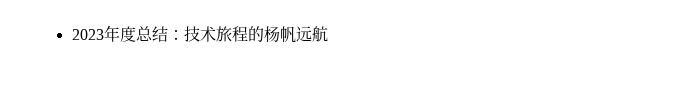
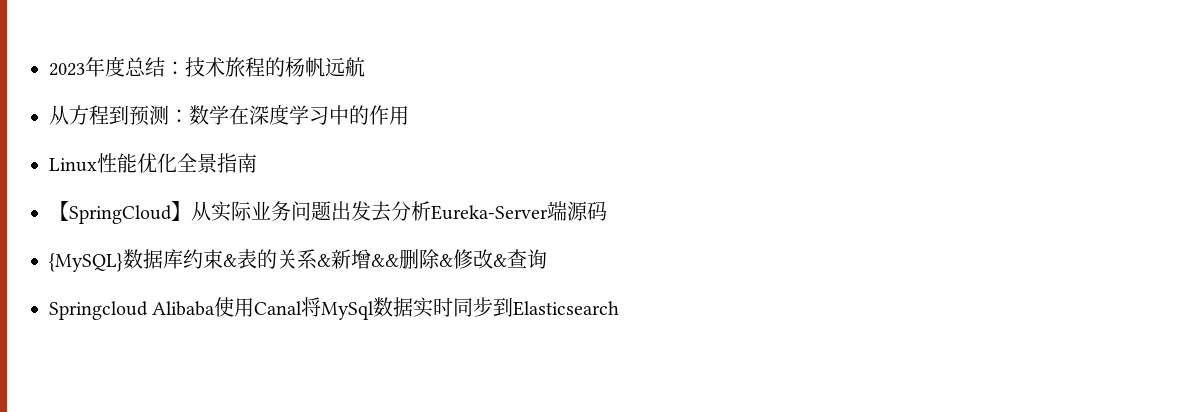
(328, 34) none -> [49,104,409,126] [49,153,257,173] [49,201,607,224] [49,249,547,272] [49,297,620,320] // 从方程到预测：数学在深度学习中的作用 // Linux性能优化全景指南 // 【SpringCloud】从实际业务问题出发去分析Eureka-Server端源码 // {MySQL}数据库约束&表的关系&新增&&删除&修改&查询 // Springcloud Alibaba使用Canal将MySql数据实时同步到Elasticsearch

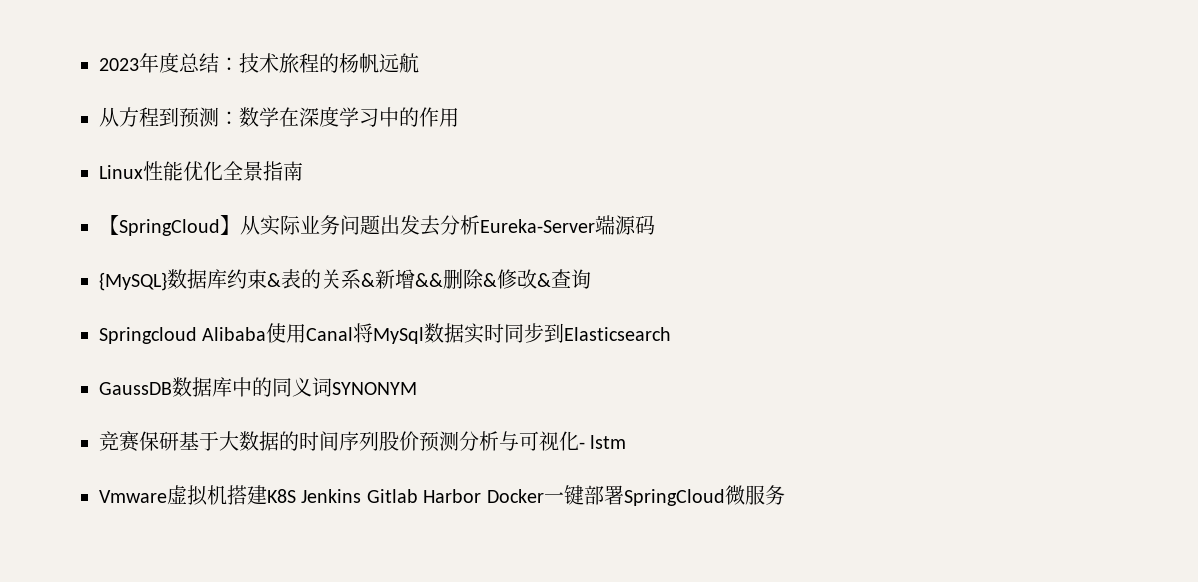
(620, 308) none -> [99,377,417,397] [99,431,627,452] [99,485,785,506] // GaussDB数据库中的同义词SYNONYM // 竞赛保研基于大数据的时间序列股价预测分析与可视化- lstm // Vmware虚拟机搭建K8S Jenkins Gitlab Harbor Docker一键部署SpringCloud微服务

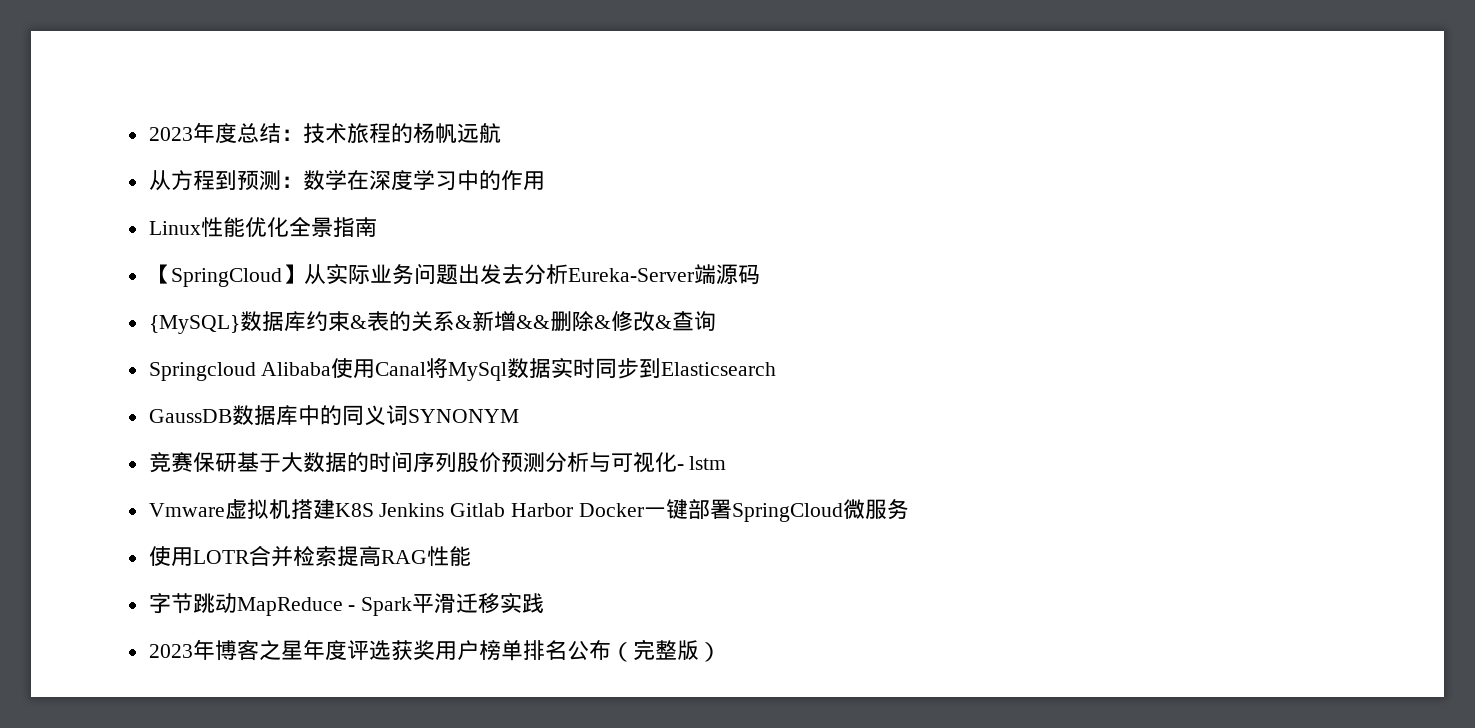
(785, 495) none -> [148,545,471,567] [148,593,545,616] [148,639,721,662] // 使用LOTR合并检索提高RAG性能 // 字节跳动MapReduce - Spark平滑迁移实践 // 2023年博客之星年度评选获奖用户榜单排名公布（完整版）

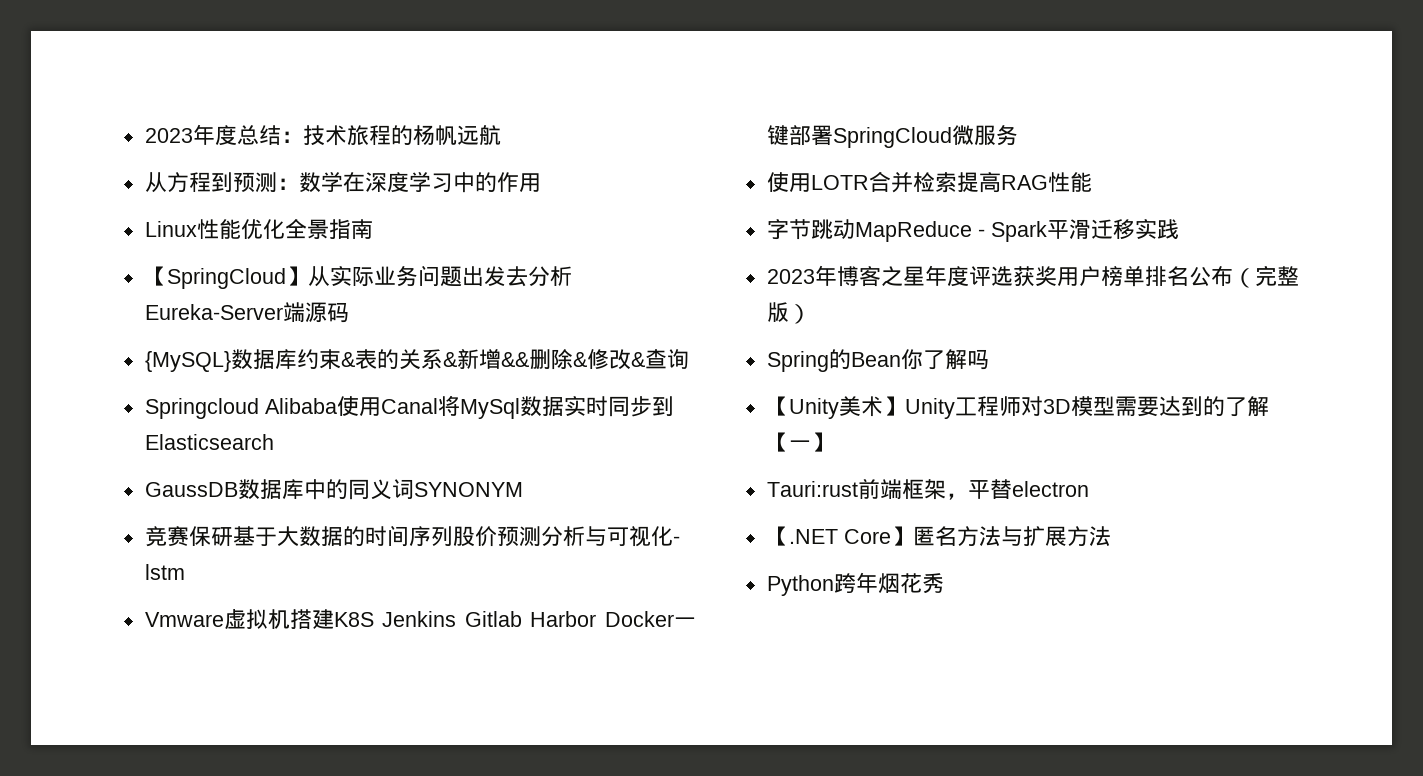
(721, 652) none -> [766,349,989,372] [766,396,1269,419] [766,432,833,452] [766,478,1089,500] [766,526,1111,547] [766,572,944,596] // Spring的Bean你了解吗 // 【Unity美术】Unity工程师对3D模型需要达到的了解【一】 // Tauri:rust前端框架，平替electron // 【.NET Core】匿名方法与扩展方法 // Python跨年烟花秀

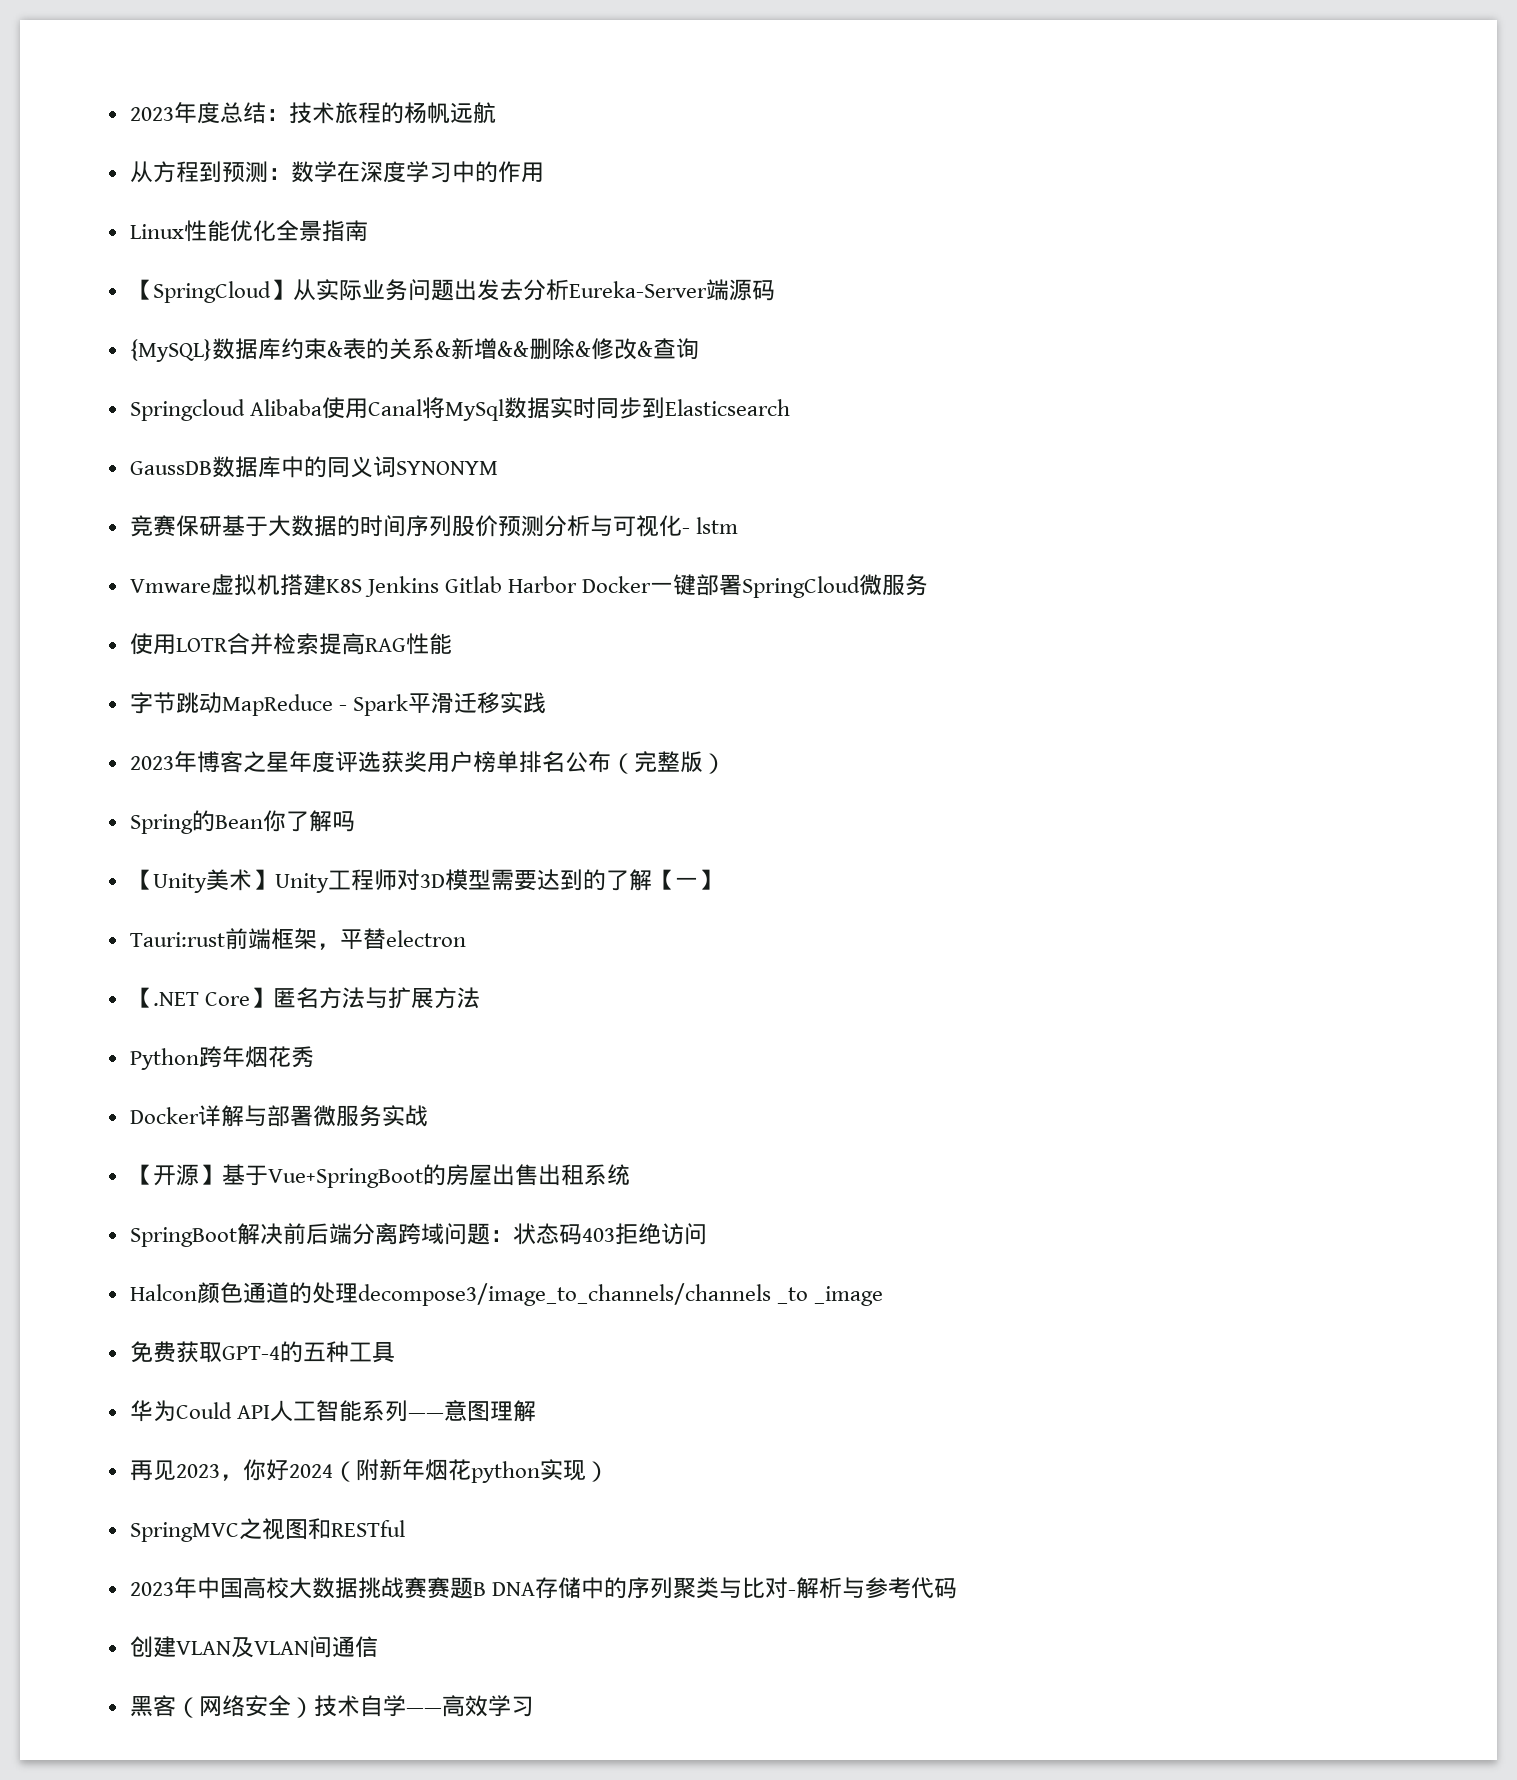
(944, 583) none -> [129,1105,428,1127] [129,1164,630,1188] [129,1223,707,1247] [129,1282,883,1306] [129,1341,395,1363] [129,1400,536,1422] [129,1459,609,1483] [129,1518,405,1542] [129,1577,957,1599] [129,1636,378,1658] [129,1695,534,1718] // Docker详解与部署微服务实战 // 【开源】基于Vue+SpringBoot的房屋出售出租系统 // SpringBoot解决前后端分离跨域问题：状态码403拒绝访问 // Halcon颜色通道的处理decompose3/image_to_channels/channels _to _image // 免费获取GPT-4的五种工具 // 华为Could API人工智能系列——意图理解 // 再见2023，你好2024（附新年烟花python实现） // SpringMVC之视图和RESTful // 2023年中国高校大数据挑战赛赛题B DNA存储中的序列聚类与比对-解析与参考代码 // 创建VLAN及VLAN间通信 // 黑客（网络安全）技术自学——高效学习

